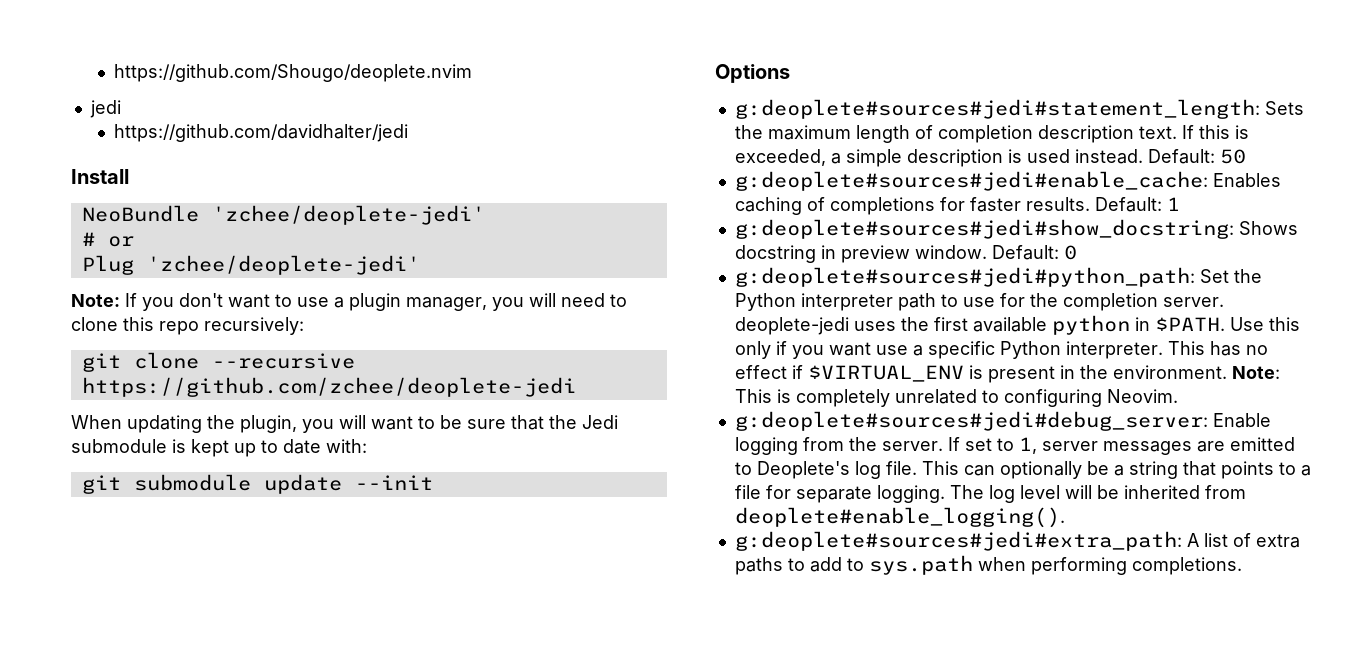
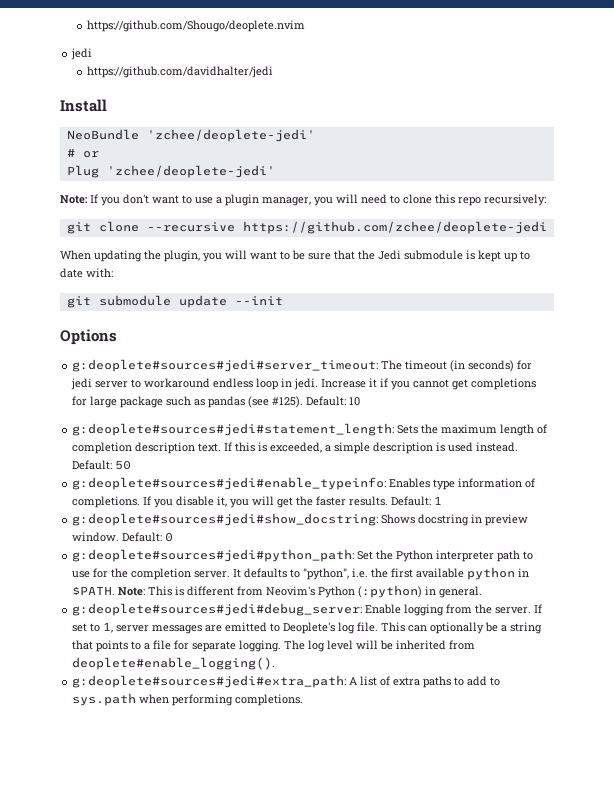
(790, 73) none -> [72,359,533,372] [71,378,537,390] [72,396,361,408] // g:deoplete#sources#jedi#server_timeout: The timeout (in seconds) for jedi server to workaround endless loop in jedi. Increase it if you cannot get completions for large package such as pandas (see #125). Default: 10
[734,171,1281,191] [734,197,965,215] g:deoplete#sources#jedi#enable_cache: Enables caching of completions for -> [72,477,536,490] [72,496,314,508] g:deoplete#sources#jedi#enable_typeinfo: Enables type information of completions. If you disable it, you will get the
[734,317,896,335] deoplete-jedi uses -> [233,568,369,580] It defaults to "python", i.e.
[1229,317,1300,331] [734,341,1268,359] [734,365,1280,383] [734,389,1178,407] Use this only if you want use a specific Python interpreter. This has no effect if $VIRTUAL_ENV is present in the environment. Note: This is completely unrelated to configuring Neovim. -> [118,585,483,598] Note: This is different from Neovim's Python (:python) in general.

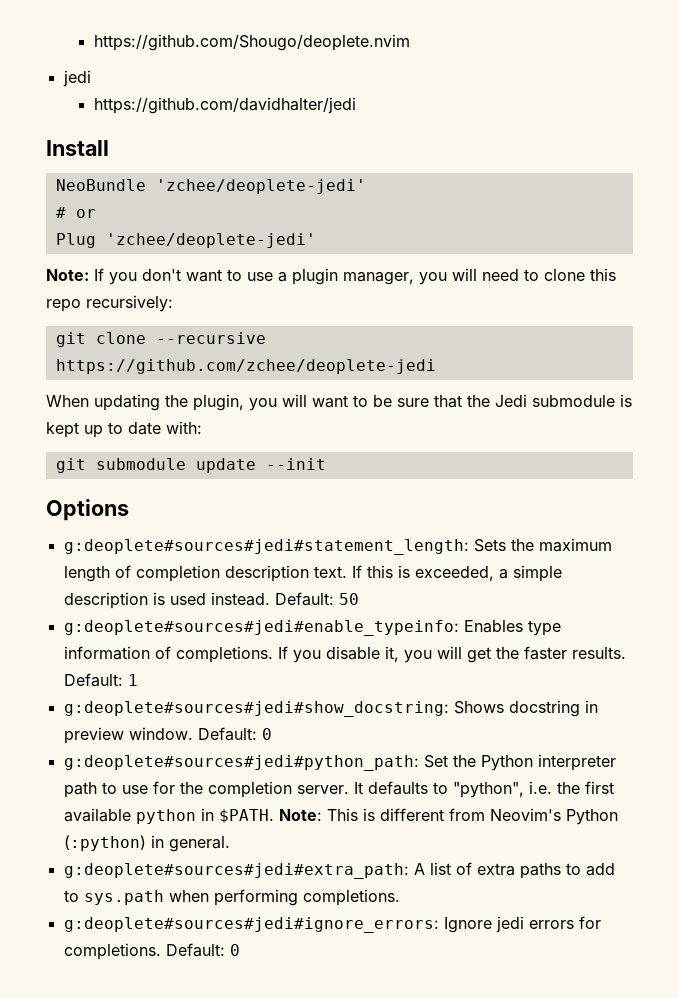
[72,359,533,372] [71,378,537,390] [72,396,361,408] // g:deoplete#sources#jedi#server_timeout: The timeout (in seconds) for jedi server to workaround endless loop in jedi. Increase it if you cannot get completions for large package such as pandas (see #125). Default: 10 -> (129, 510) none
[72,603,543,616] [72,622,543,634] [72,640,476,652] [72,657,276,670] // g:deoplete#sources#jedi#debug_server: Enable logging from the server. If set to 1, server messages are emitted to Deoplete's log file. This can optionally be a string that points to a file for separate logging. The log level will be inherited from deoplete#enable_logging(). -> (230, 844) none
(304, 700) none -> [63,916,601,933] [63,943,240,960] // g:deoplete#sources#jedi#ignore_errors: Ignore jedi errors for completions. Default: 0

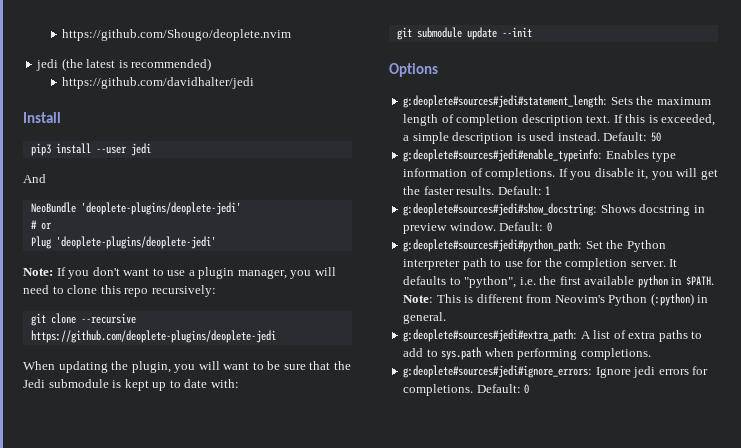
[93,97,356,114] [46,140,109,156] // https://github.com/davidhalter/jedi // Install -> [61,58,212,71] [62,77,255,89] [23,112,61,123] [30,143,151,156] [23,174,46,183] (the latest is recommended) // https://github.com/davidhalter/jedi // Install // pip3 install --user jedi // And
[155,179,366,194] 'zchee/deoplete-jedi' -> [80,202,241,215] 'deoplete-plugins/deoplete-jedi'
[105,233,316,248] 'zchee/deoplete-jedi' -> [55,236,216,249] 'deoplete-plugins/deoplete-jedi'
[55,359,436,374] https://github.com/zchee/deoplete-jedi -> [30,330,276,343] https://github.com/deoplete-plugins/deoplete-jedi

